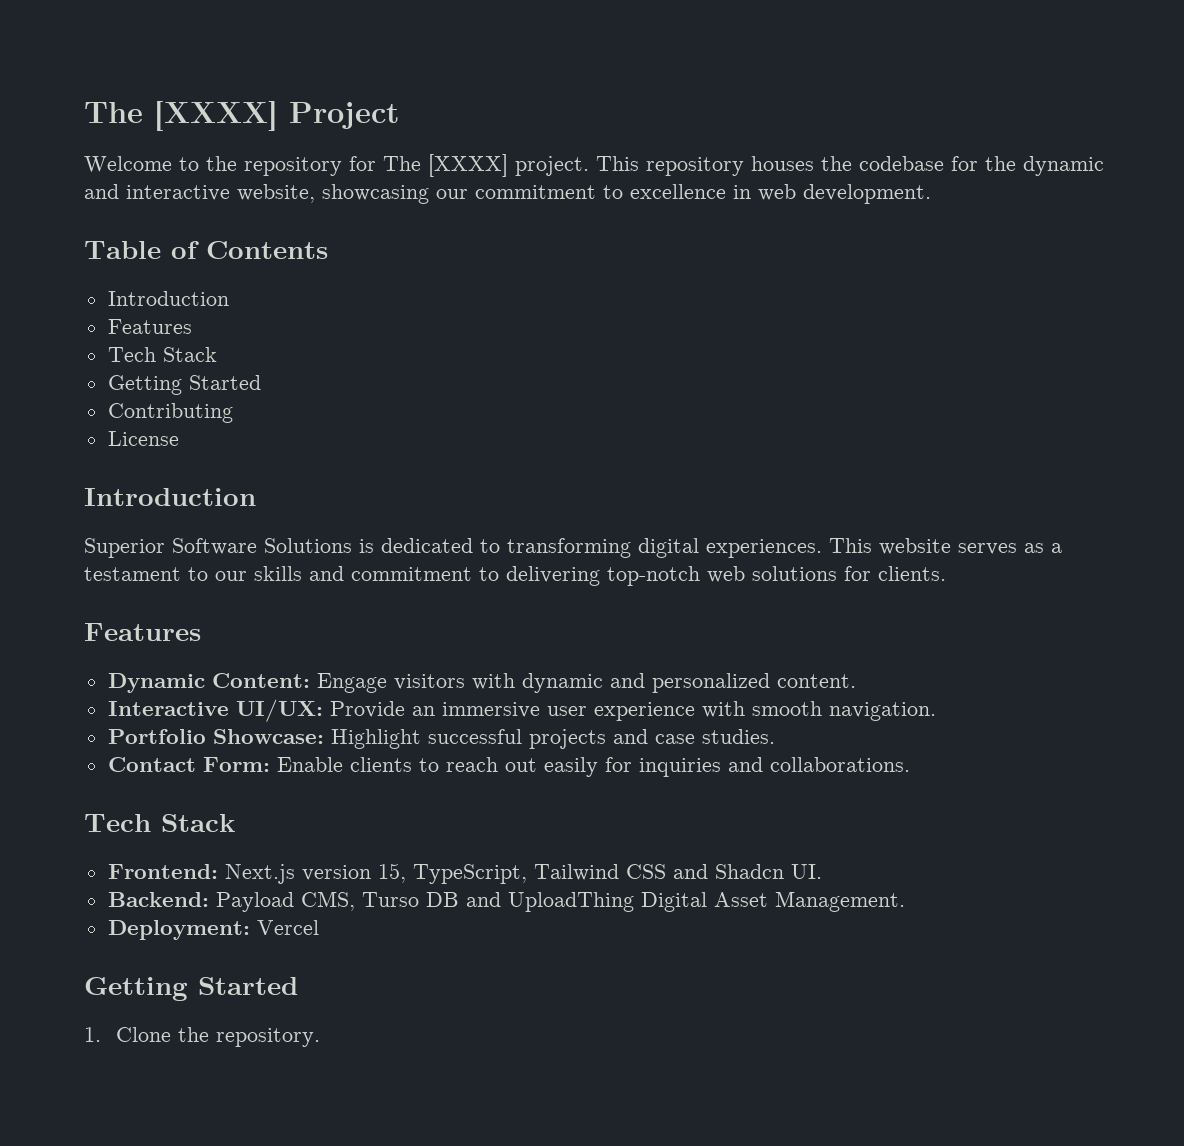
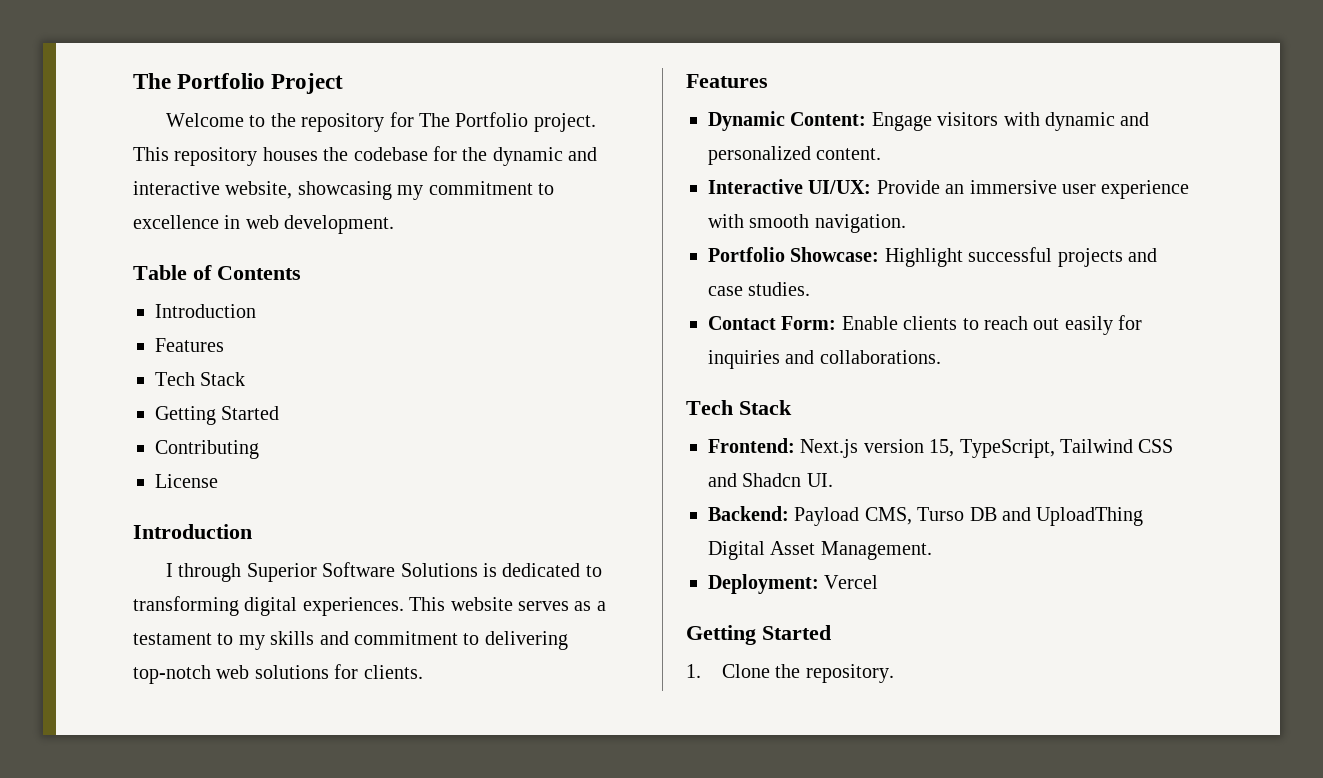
[84,101,278,131] The [XXXX] -> [133,73,266,89] The Portfolio
[428,154,508,177] [XXXX] -> [455,112,529,127] Portfolio
[436,189,468,199] our -> [397,185,424,200] my
(256, 497) none -> [165,563,242,582] I through
[215,571,247,581] our -> [238,635,265,650] my

